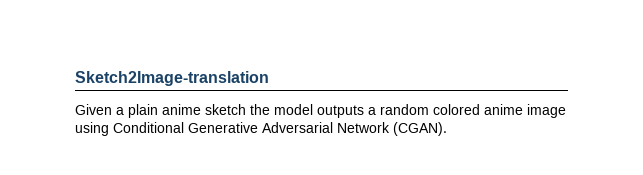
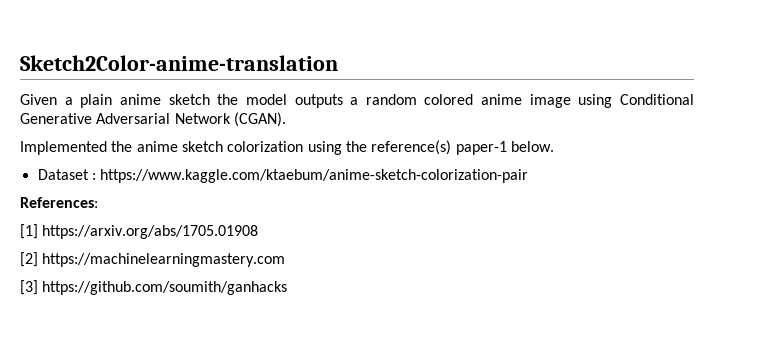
[75,71,269,86] Sketch2Image-translation -> [20,55,338,71] Sketch2Color-anime-translation
(447, 129) none -> [20,140,554,155] [37,169,529,183] [20,197,98,208] [20,224,259,239] [20,252,286,267] [20,280,288,295] // Implemented the anime sketch colorization using the reference(s) paper-1 below. // Dataset : https://www.kaggle.com/ktaebum/anime-sketch-colorization-pair // References: // [1] https://arxiv.org/abs/1705.01908 // [2] https://machinelearningmastery.com // [3] https://github.com/soumith/ganhacks

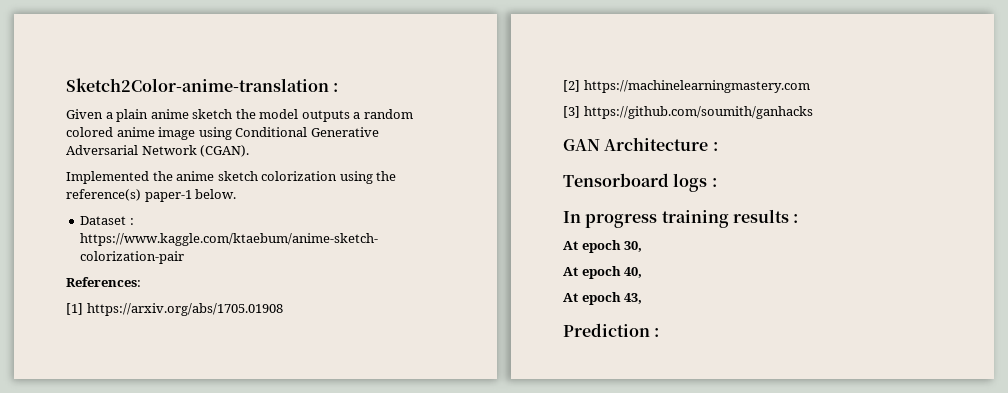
(338, 63) none -> [333,83,339,92] :
(288, 288) none -> [563,137,718,151] [563,173,717,192] [563,209,799,228] [563,240,643,253] [563,266,643,279] [563,292,643,305] [563,323,660,337] // GAN Architecture : // Tensorboard logs : // In progress training results : // At epoch 30, // At epoch 40, // At epoch 43, // Prediction :

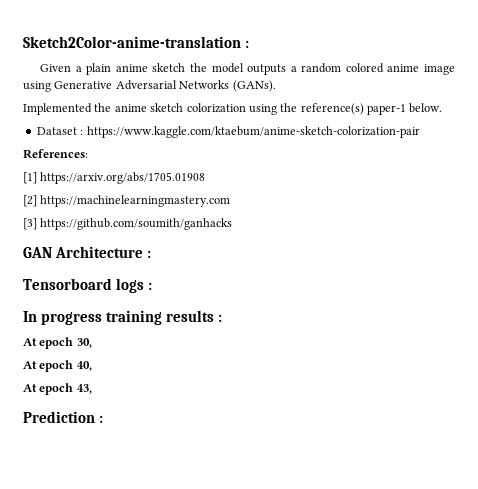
[235,127,308,137] Conditional -> (51, 86) none
[141,145,250,157] Network (CGAN). -> [179,80,276,92] Networks (GANs).

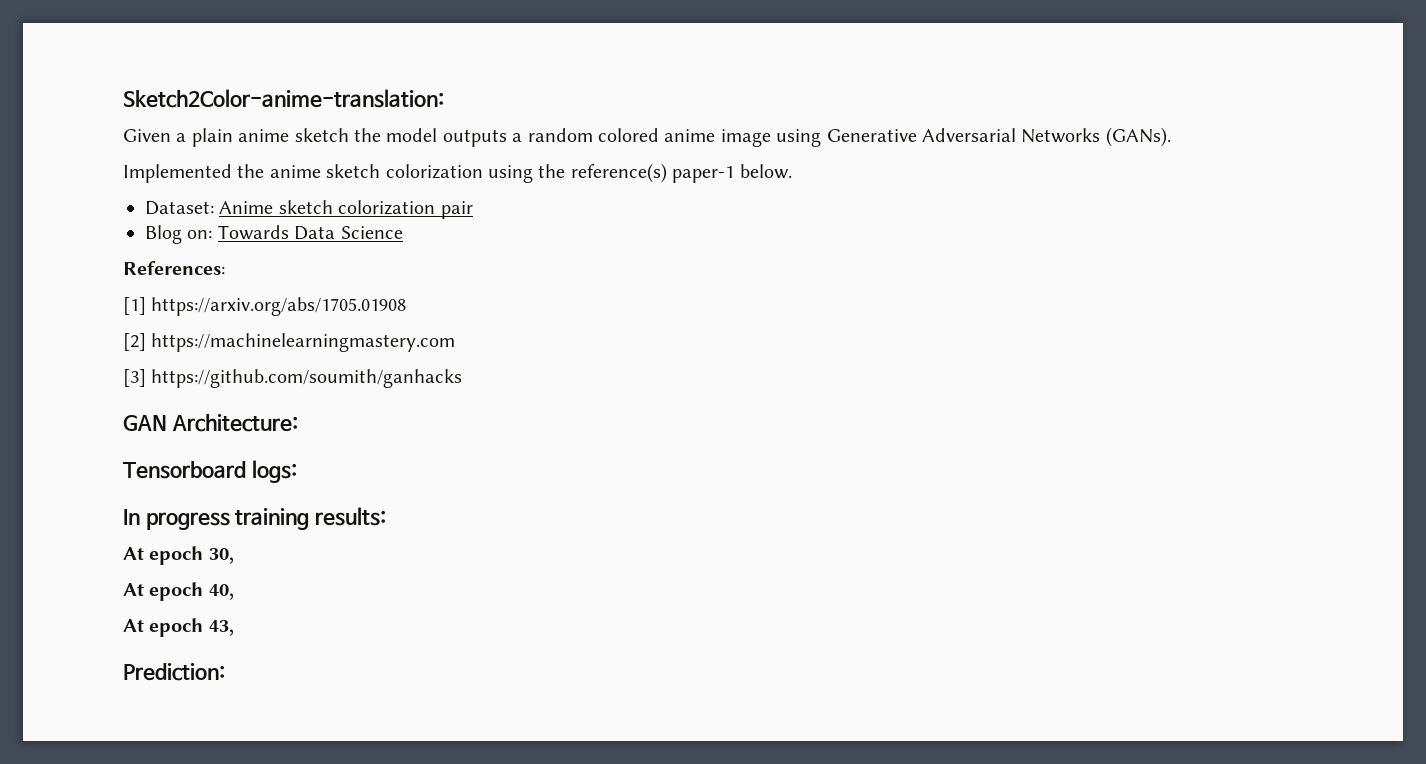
[23,36,250,48] Sketch2Color-anime-translation : -> [123,89,444,108] Sketch2Color-anime-translation:
[36,126,420,138] Dataset : https://www.kaggle.com/ktaebum/anime-sketch-colorization-pair -> [145,200,473,219] [145,225,403,244] Dataset: Anime sketch colorization pair // Blog on: Towards Data Science
[55,246,152,258] Architecture : -> [171,414,298,432] Architecture:
[116,278,153,293] logs : -> [251,460,297,483] logs:
[166,310,223,322] results : -> [314,507,386,526] results:
[23,411,104,423] Prediction : -> [123,663,225,681] Prediction:

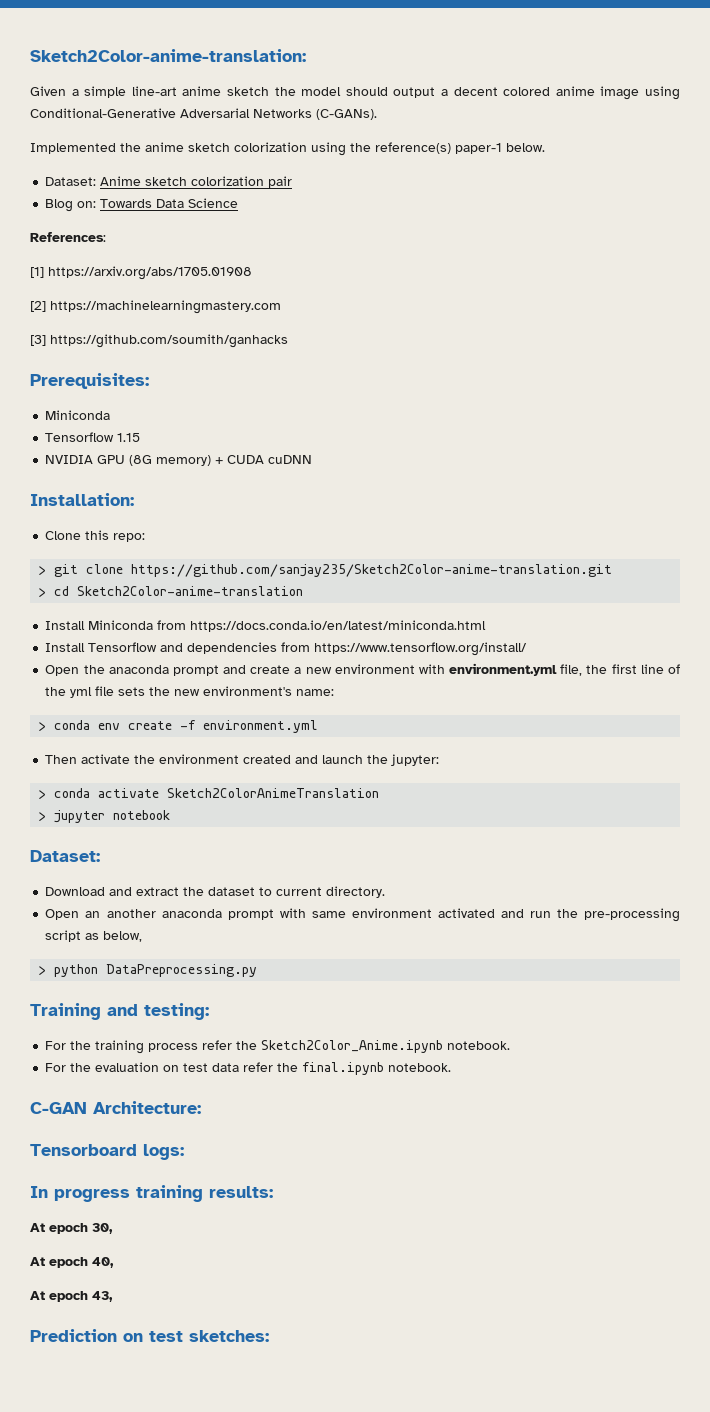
[191,128,233,147] plain -> [84,86,177,98] simple line-art
[442,128,593,147] outputs a random -> [345,87,498,98] should output a decent
[826,129,917,142] Generative -> [30,108,176,118] Conditional-Generative
[1105,127,1171,147] (GANs). -> [316,109,377,120] (C-GANs).
[123,415,167,431] GAN -> [30,373,149,389] [45,410,111,420] [45,432,141,442] [45,455,313,466] [30,493,134,506] [45,530,146,542] [38,564,613,577] [38,586,304,597] [45,620,487,632] [45,642,528,656] [45,663,680,676] [45,686,335,698] [38,720,319,733] [45,754,440,766] [38,788,380,799] [38,810,171,823] [30,850,100,862] [45,886,386,898] [45,908,680,922] [45,930,143,942] [38,964,258,977] [30,1003,209,1020] [45,1040,511,1054] [45,1062,452,1075] [30,1102,87,1114] Prerequisites: // Miniconda // Tensorflow 1.15 // NVIDIA GPU (8G memory) + CUDA cuDNN // Installation: // Clone this repo: // > git clone https://github.com/sanjay235/Sketch2Color-anime-translation.git // > cd Sketch2Color-anime-translation // Install Miniconda from https://docs.conda.io/en/latest/miniconda.html // Install Tensorflow and dependencies from https://www.tensorflow.org/install/ // Open the anaconda prompt and create a new environment with environment.yml file, the first line of the yml file sets the new environment's name: // > conda env create -f environment.yml // Then activate the environment created and launch the jupyter: // > conda activate Sketch2ColorAnimeTranslation // > jupyter notebook // Dataset: // Download and extract the dataset to current directory. // Open an another anaconda prompt with same environment activated and run the pre-processing script as below, // > python DataPreprocessing.py // Training and testing: // For the training process refer the Sketch2Color_Anime.ipynb notebook. // For the evaluation on test data refer the final.ipynb notebook. // C-GAN
[123,663,225,681] Prediction: -> [30,1329,269,1342] Prediction on test sketches:

